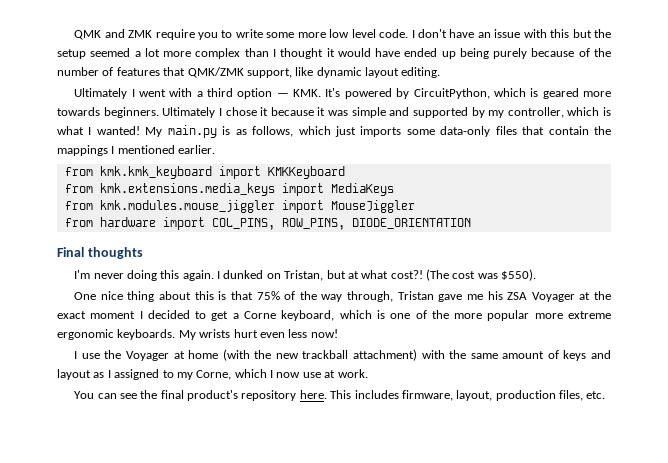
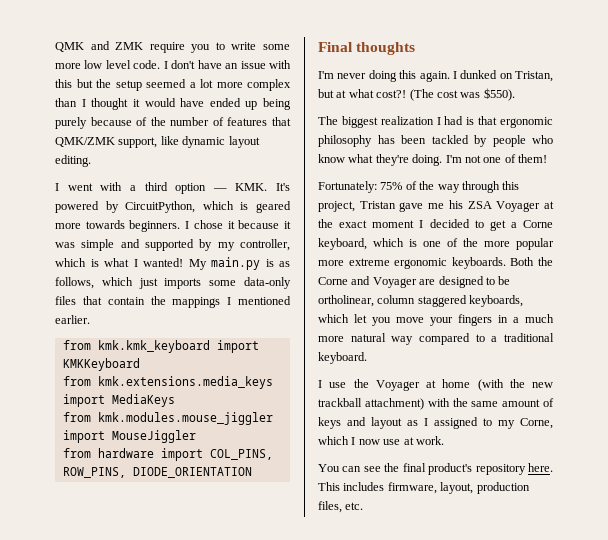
[74,88,128,99] Ultimately -> (91, 161) none
[162,107,216,118] Ultimately -> (181, 226) none
[74,291,253,302] One nice thing about this is that -> [318,116,553,128] [318,135,553,147] [318,154,547,166] [318,181,377,193] The biggest realization I had is that ergonomic philosophy has been tackled by people who know what they're doing. I'm not one of them! // Fortunately:
[347,291,394,302] through, -> [461,181,520,193] [318,201,355,212] through this project,
[178,329,338,340] My wrists hurt even less now! -> [510,257,553,266] [318,276,511,288] [318,295,524,307] [318,314,554,326] [318,333,554,345] [318,352,367,364] Both the Corne and Voyager are designed to be ortholinear, column staggered keyboards, which let you move your fingers in a much more natural way compared to a traditional keyboard.

